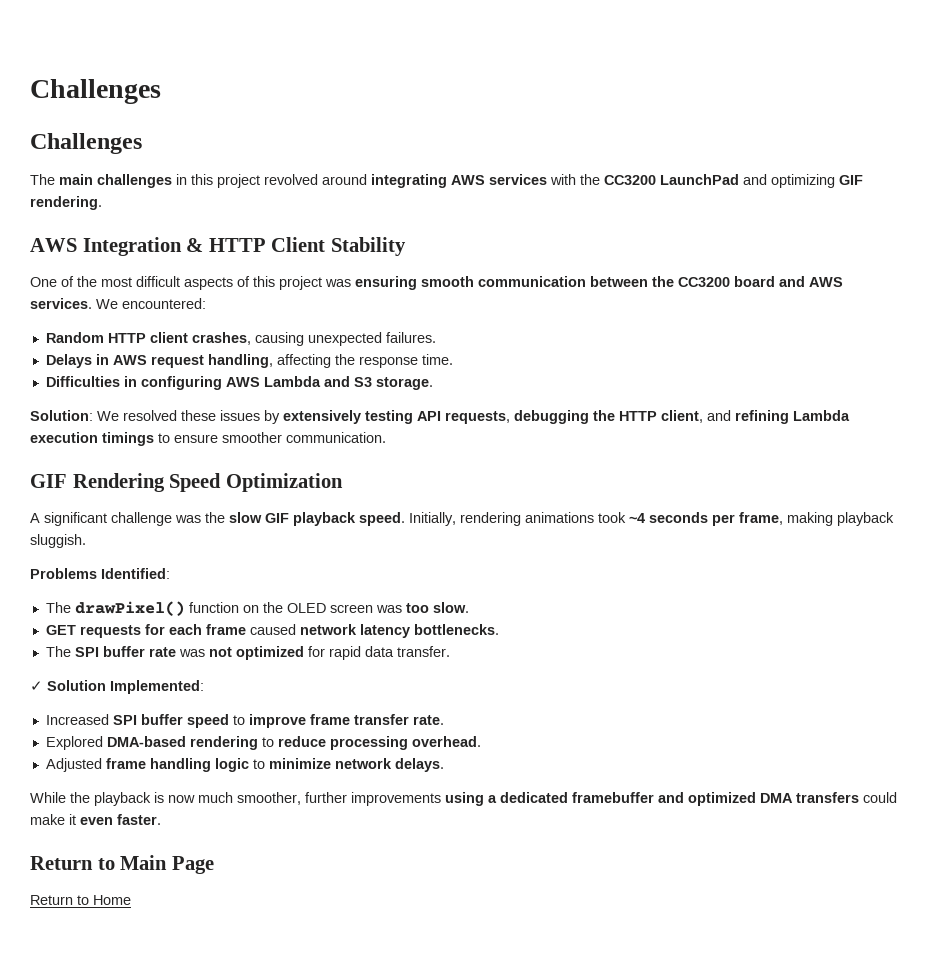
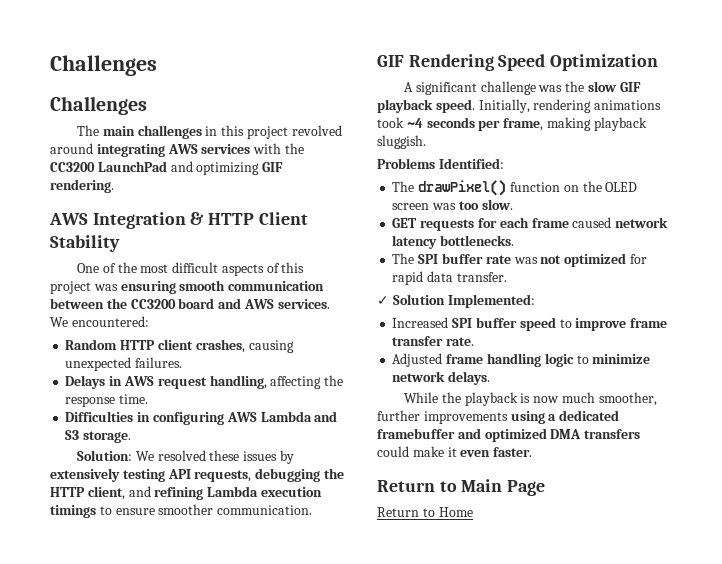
[45,736,481,750] // Explored DMA-based rendering to reduce processing overhead. -> (475, 341) none

